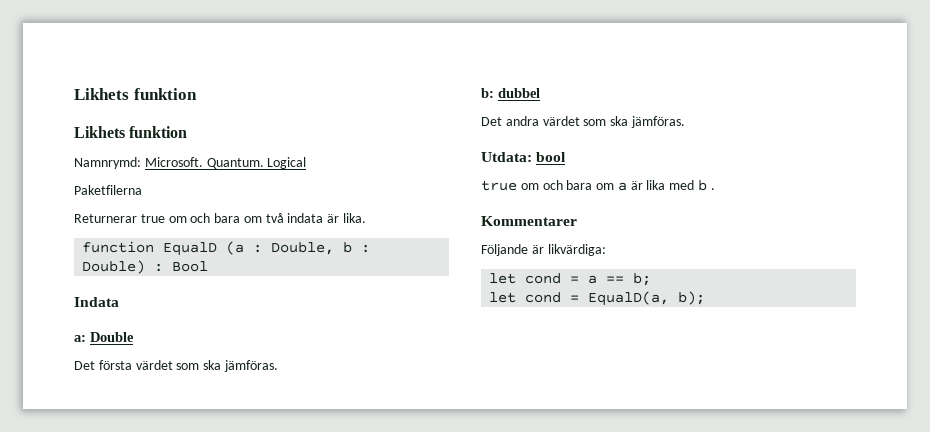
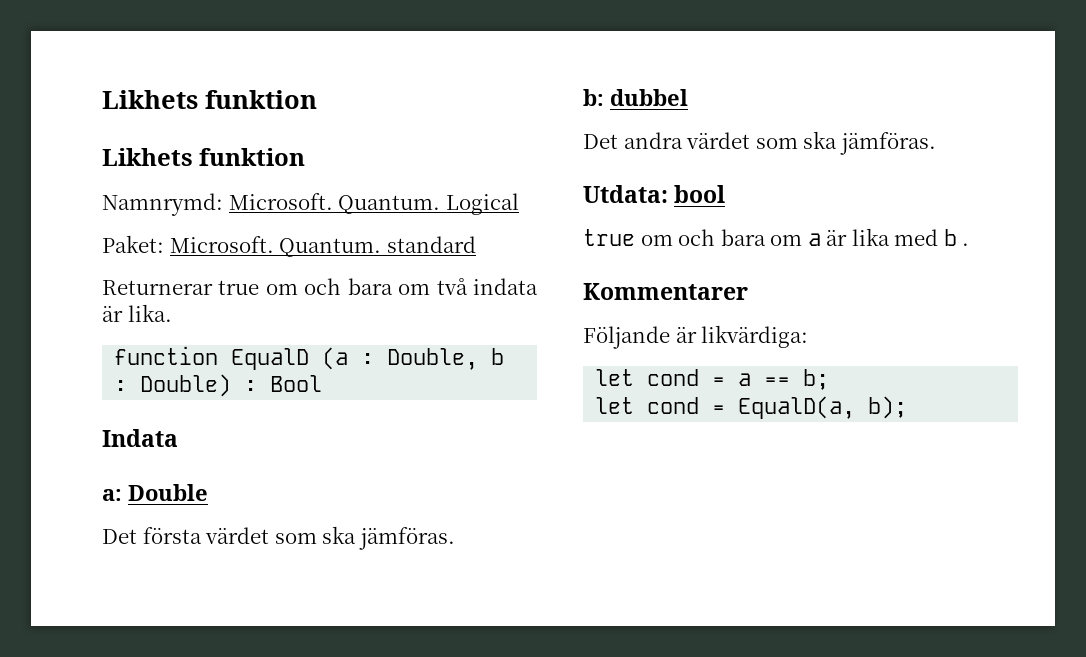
[74,185,142,195] Paketfilerna -> [102,235,476,257] Paket: Microsoft. Quantum. standard

